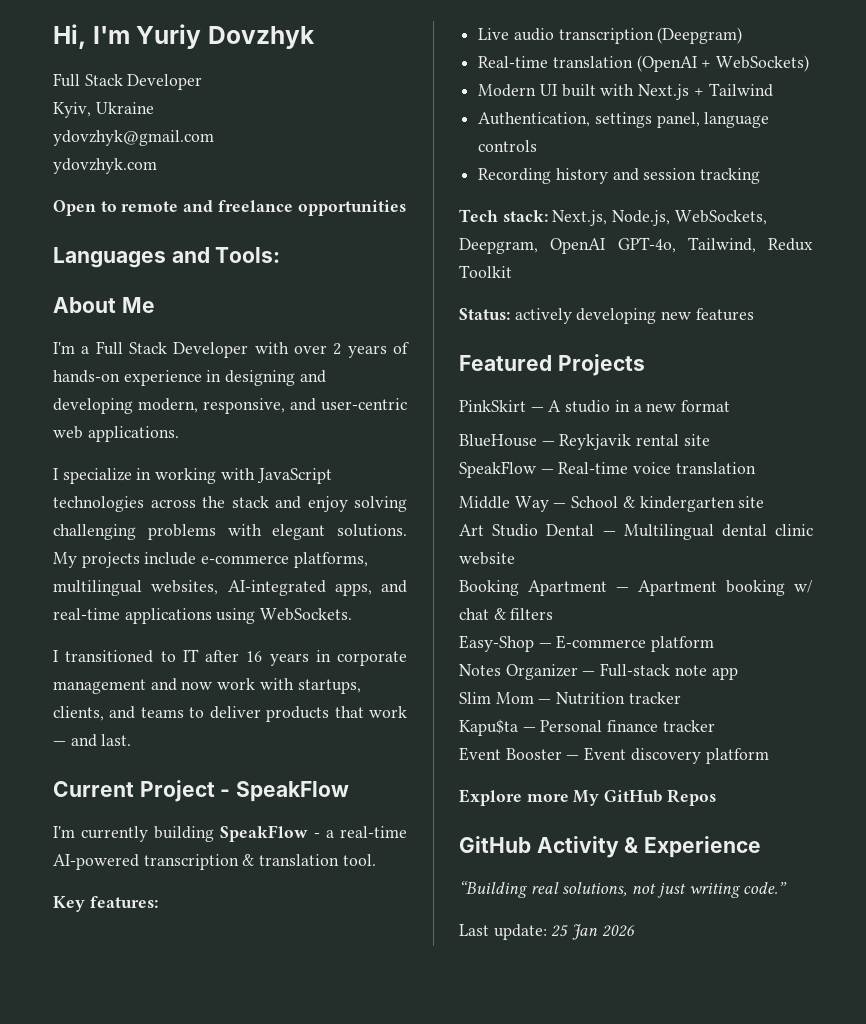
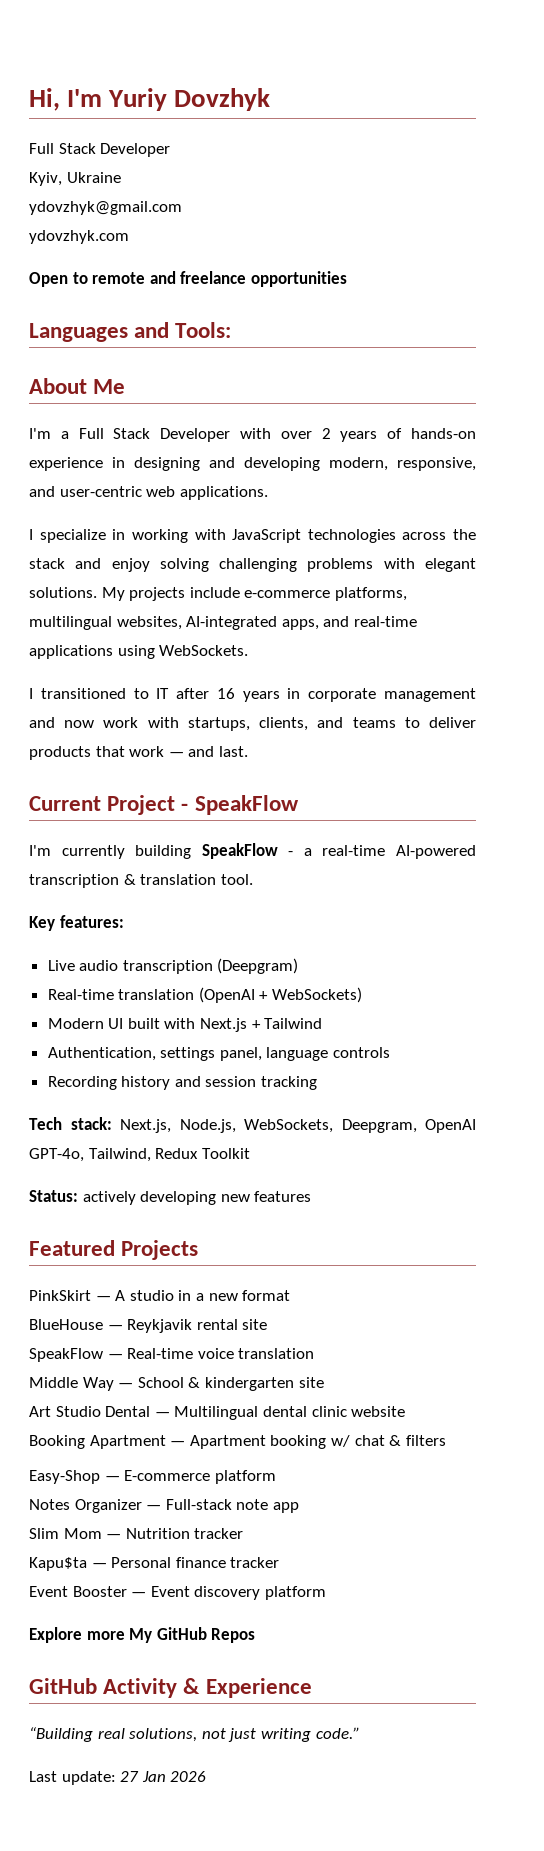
[551,925,569,937] 25 -> [120,1771,140,1782] 27

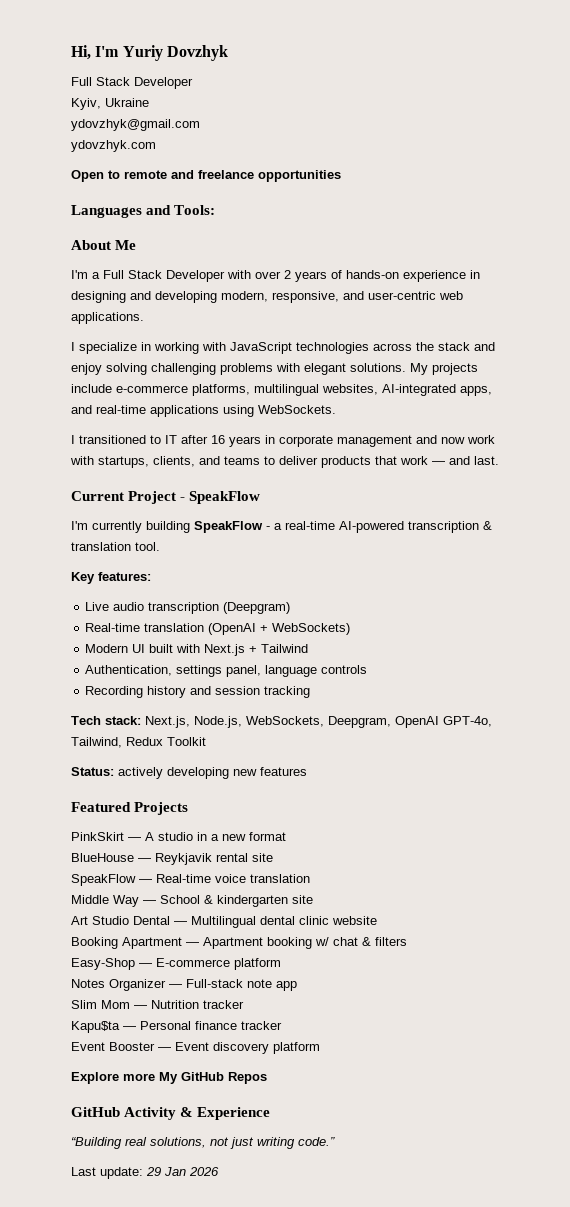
[120,1771,140,1782] 27 -> [146,1167,161,1176] 29

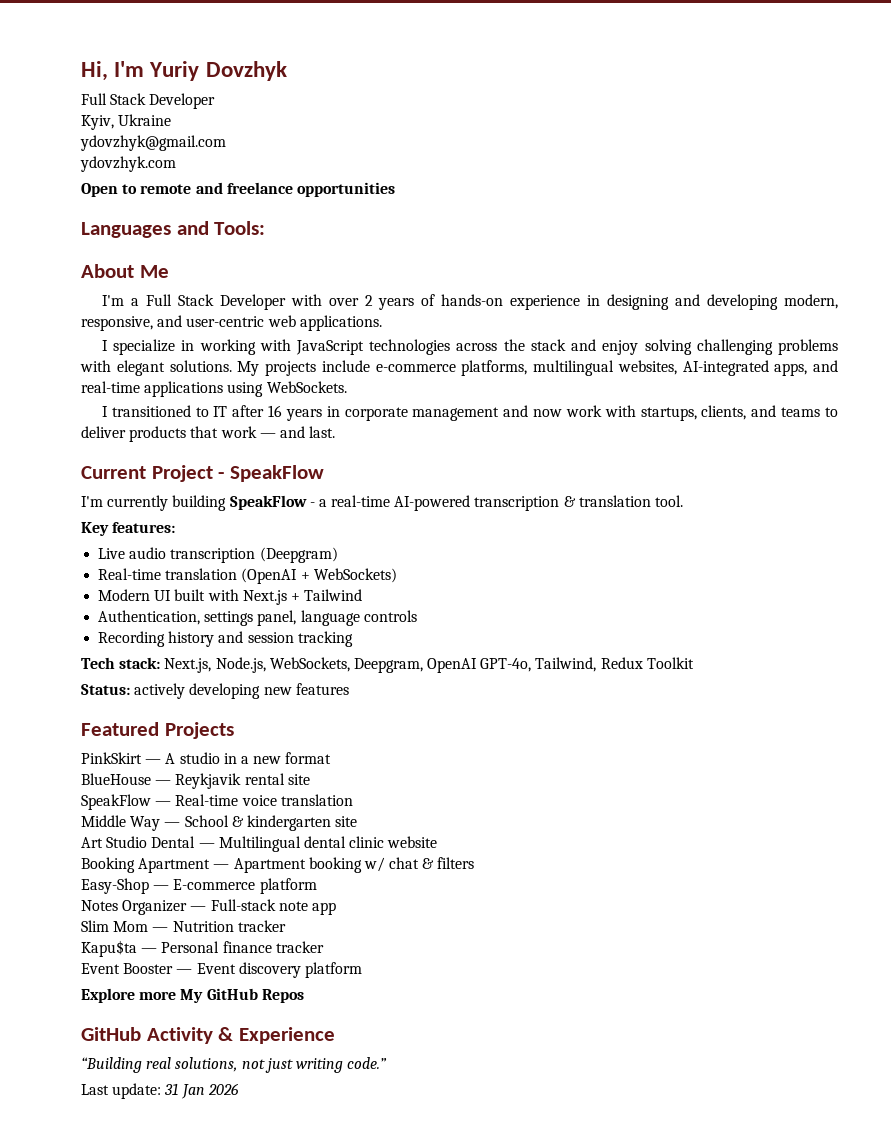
[146,1167,161,1176] 29 -> [164,1083,179,1095] 31

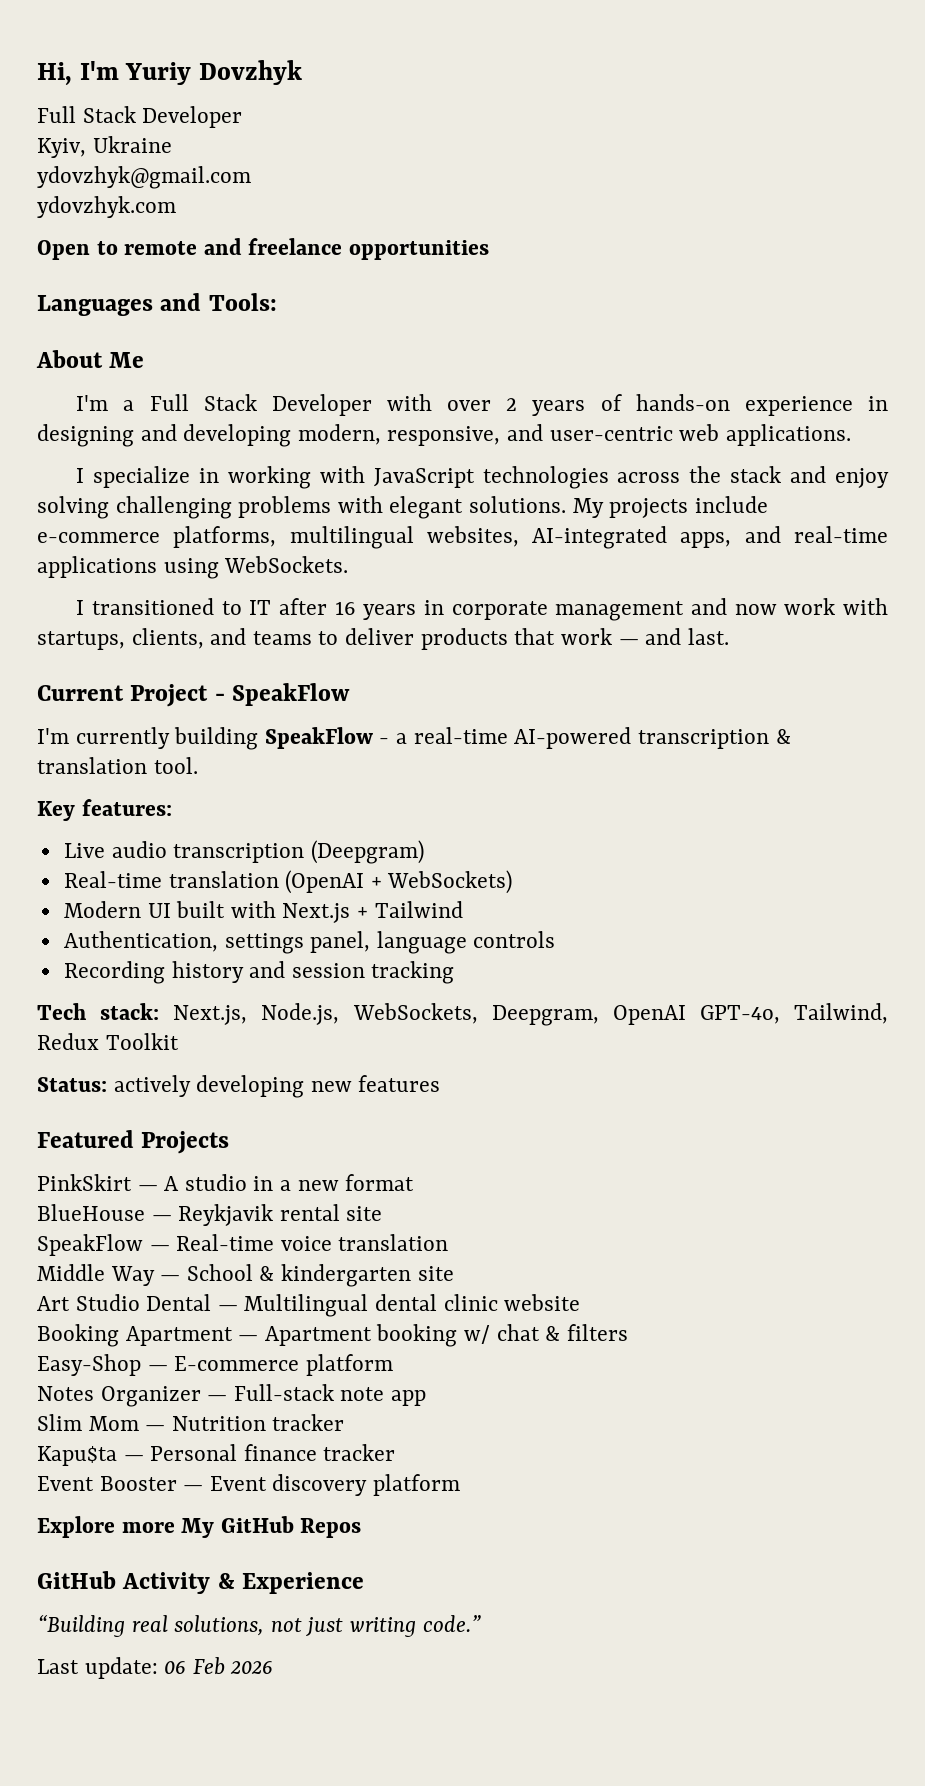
[164,1083,205,1099] 31 Jan -> [164,1657,225,1675] 06 Feb

